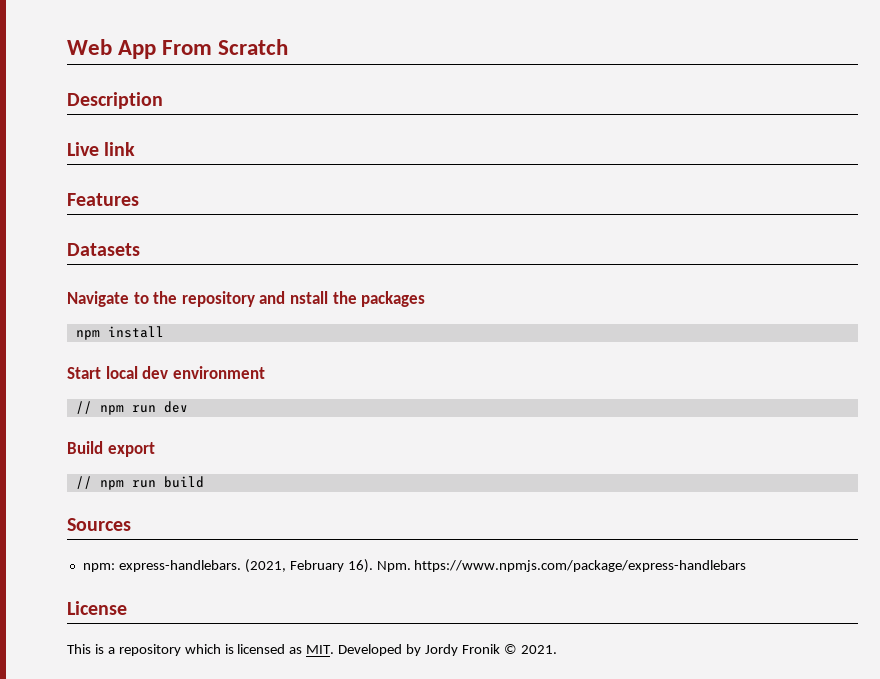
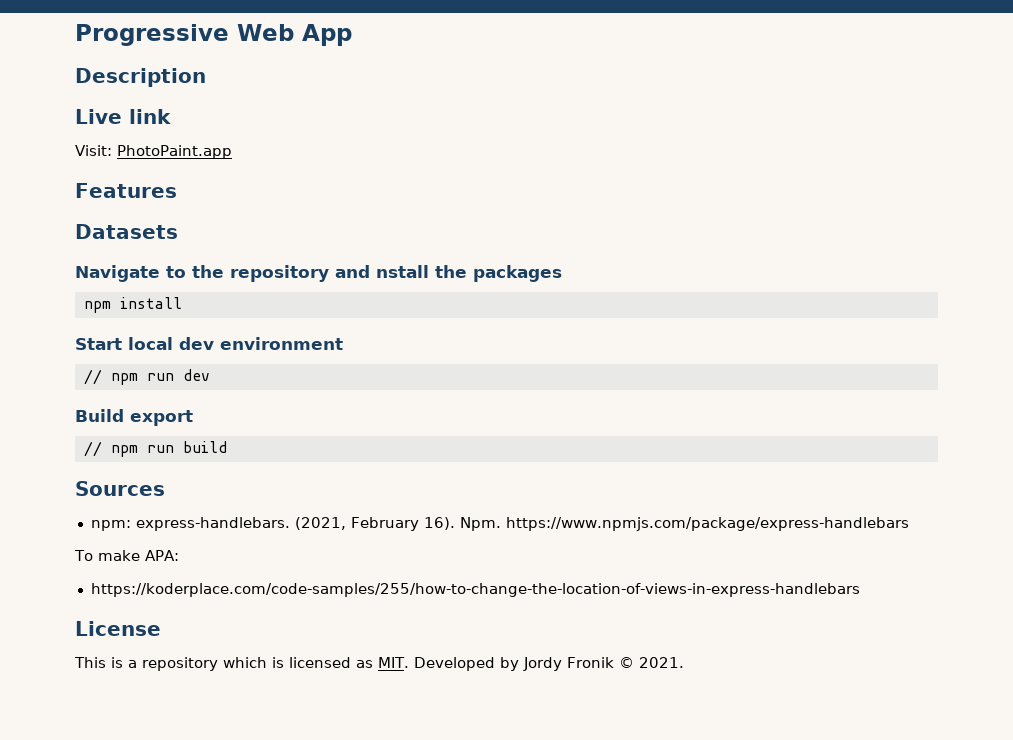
(67, 47) none -> [75,24,229,46] Progressive
[162,39,289,55] From Scratch -> (352, 35) none
(136, 149) none -> [75,145,232,159] // Visit: PhotoPaint.app
(747, 566) none -> [74,550,179,561] [90,583,860,597] // To make APA: // https://koderplace.com/code-samples/255/how-to-change-the-location-of-views-in-express-handlebars

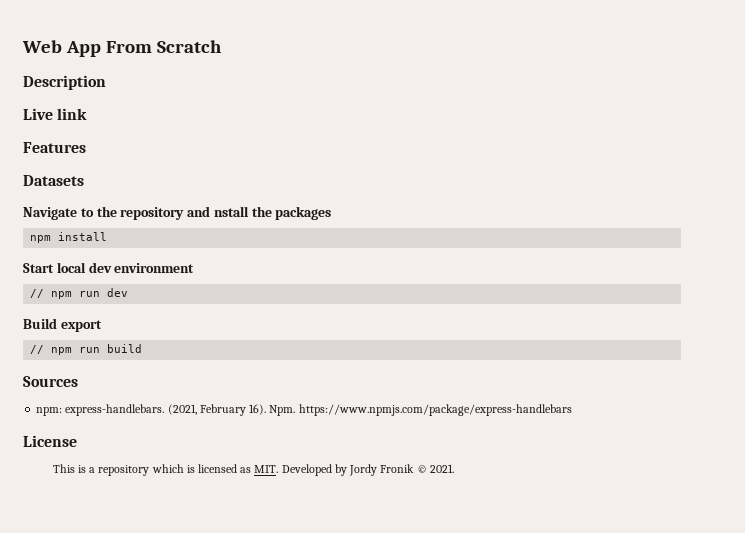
[75,24,229,46] Progressive -> (22, 46) none
(352, 35) none -> [105,40,222,53] From Scratch
[75,145,232,159] // Visit: PhotoPaint.app -> (88, 114) none
[74,550,179,561] [90,583,860,597] // To make APA: // https://koderplace.com/code-samples/255/how-to-change-the-location-of-views-in-express-handlebars -> (572, 410) none

